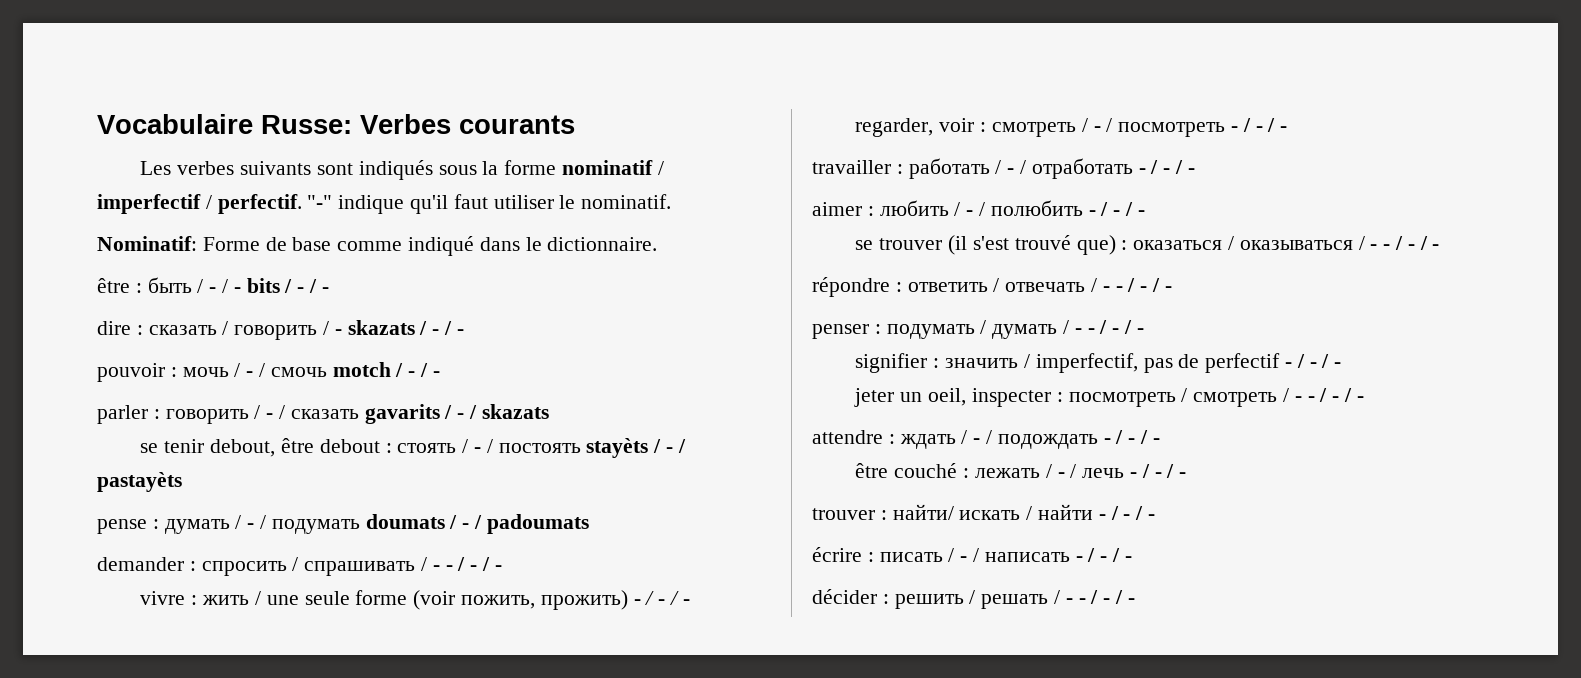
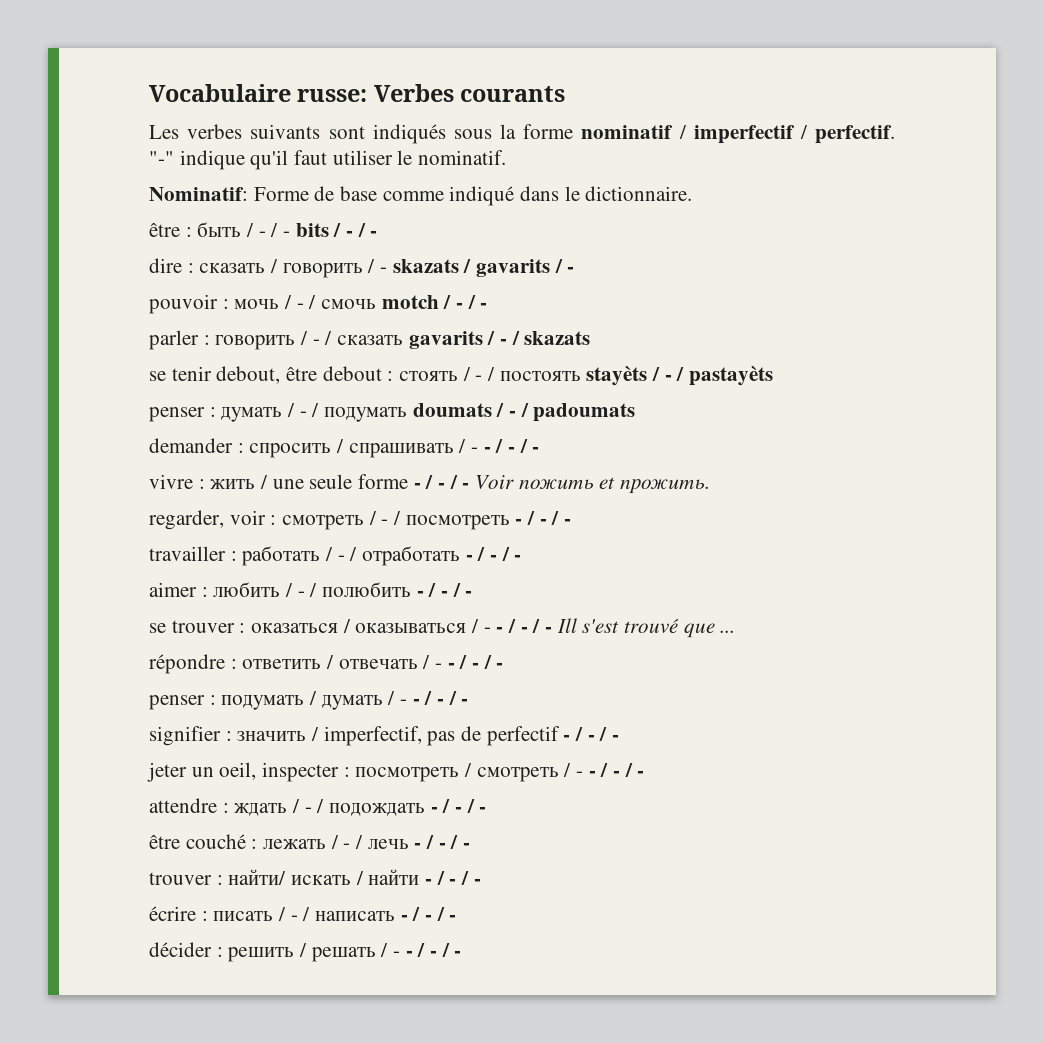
[261,115,352,134] Russe: -> [297,89,368,102] russe:
[432,329,440,335] - -> [476,259,551,277] gavarits
[97,519,147,534] pense -> [149,407,205,422] penser
[413,590,690,610] (voir пожить, прожить) - / - / - -> [413,475,711,494] - / - / - Voir пожить et прожить.
[948,235,1116,255] (il s'est trouvé que) -> (235, 626) none
(1440, 247) none -> [556,618,736,638] Ill s'est trouvé que ...

